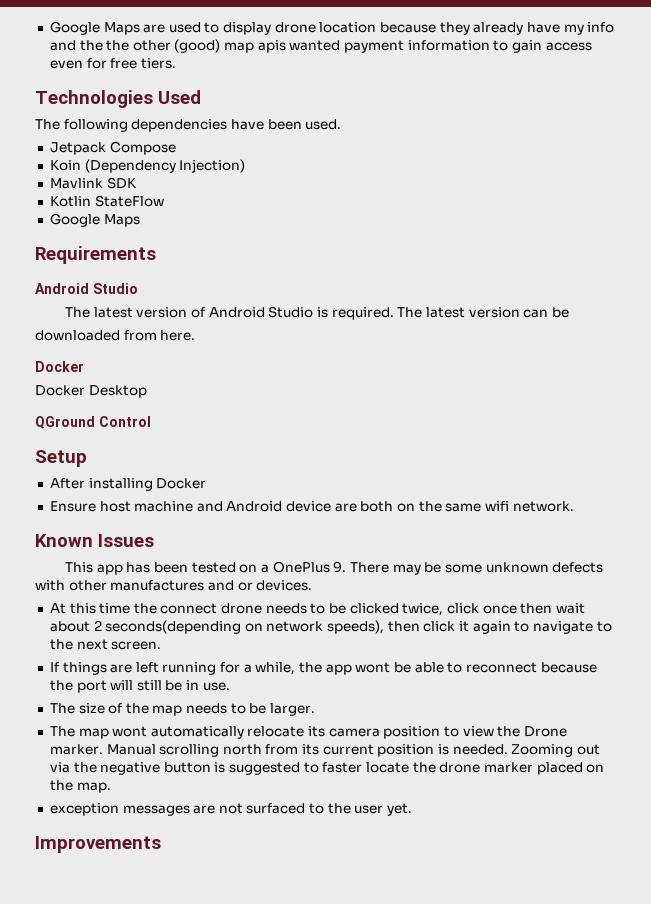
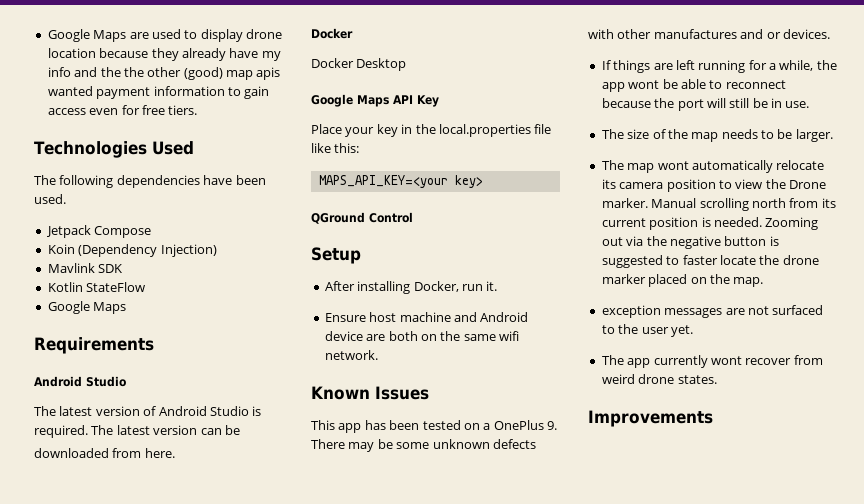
(147, 391) none -> [311,94,439,107] [311,124,552,137] [311,143,360,153] [318,175,483,188] // Google Maps API Key // Place your key in the local.properties file like this: // MAPS_API_KEY=<your key>
[156,478,207,489] Docker -> [413,281,498,292] Docker, run it.
[49,603,585,616] [49,620,612,634] [49,639,162,650] // At this time the connect drone needs to be clicked twice, click once then wait about 2 seconds(depending on network speeds), then click it again to navigate to the next screen. -> (830, 34) none
(413, 809) none -> [601,355,823,368] [601,374,717,384] // The app currently wont recover from weird drone states.

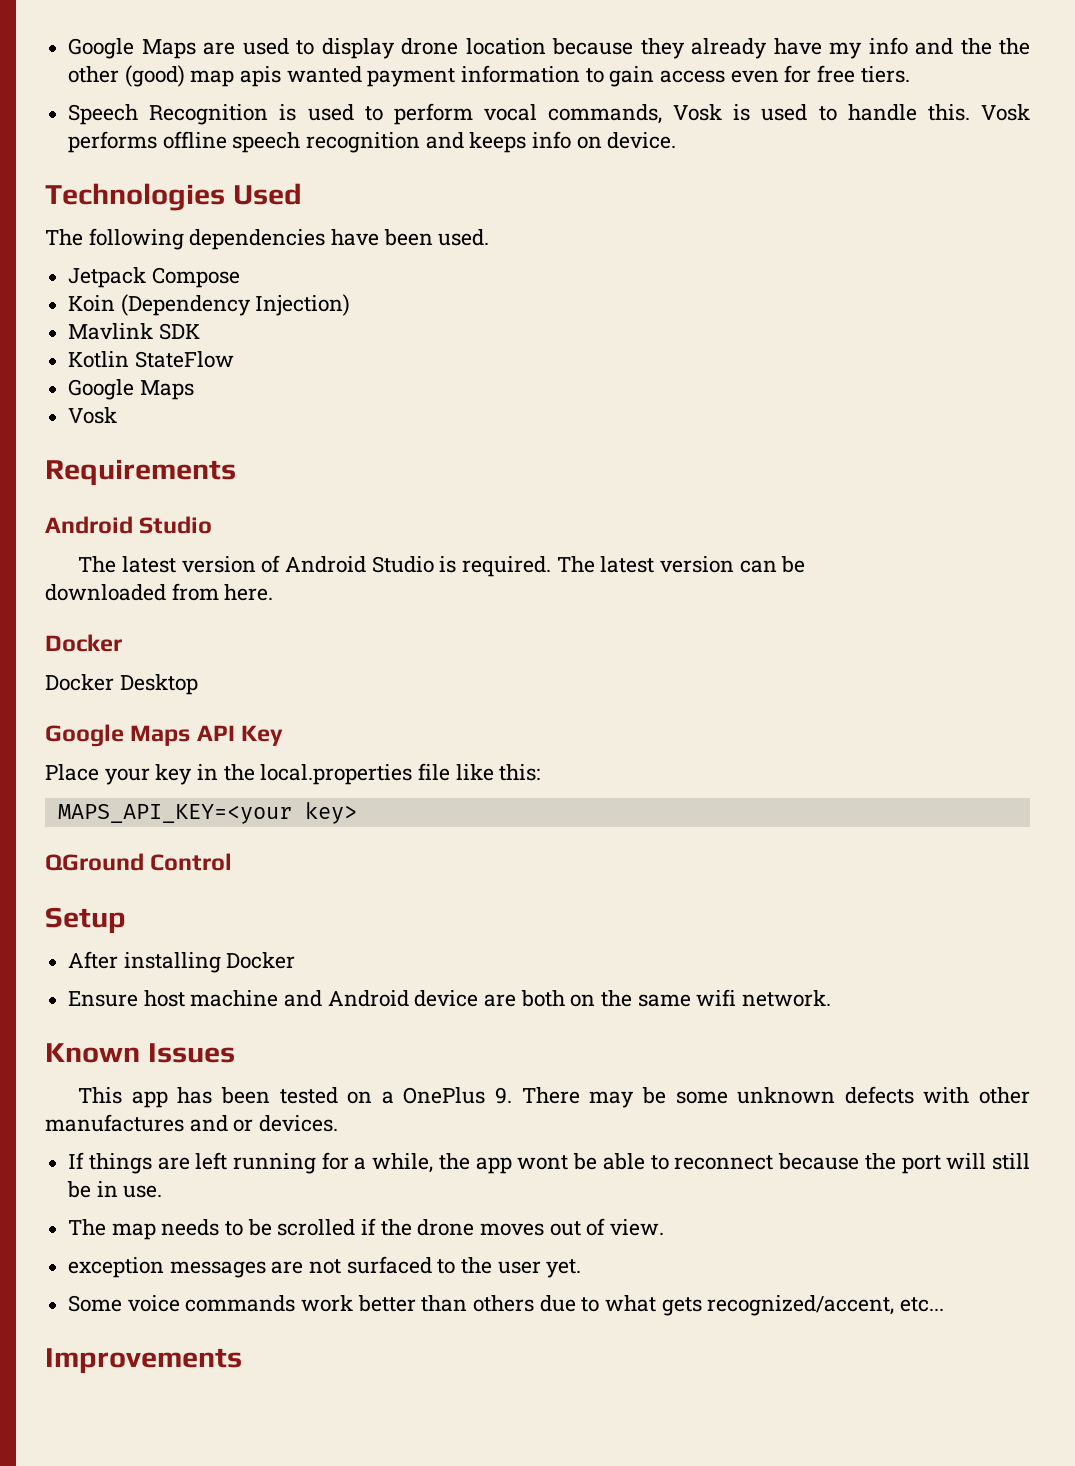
(198, 110) none -> [68,103,1030,125] [68,131,677,153] // Speech Recognition is used to perform vocal commands, Vosk is used to handle this. Vosk performs offline speech recognition and keeps info on device.
(127, 308) none -> [68,407,118,424] // Vosk
[413,281,498,292] Docker, run it. -> [226,952,296,969] Docker
[627,129,688,139] size of the -> (107, 1227) none
[795,129,833,142] [601,160,825,173] [601,179,826,192] [601,198,836,211] [601,217,819,230] [601,236,779,249] [601,255,819,268] [601,274,764,287] larger. // The map wont automatically relocate its camera position to view the Drone marker. Manual scrolling north from its current position is needed. Zooming out via the negative button is suggested to faster locate the drone marker placed on the map. -> [277,1218,665,1236] scrolled if the drone moves out of view.
[601,355,823,368] [601,374,717,384] The app currently wont recover from weird drone states. -> [68,1295,945,1316] Some voice commands work better than others due to what gets recognized/accent, etc...

